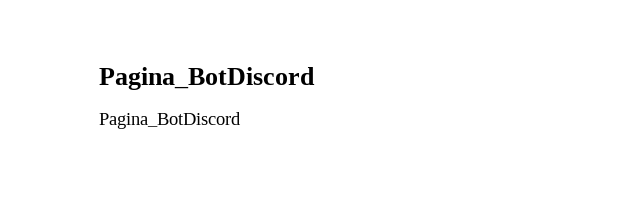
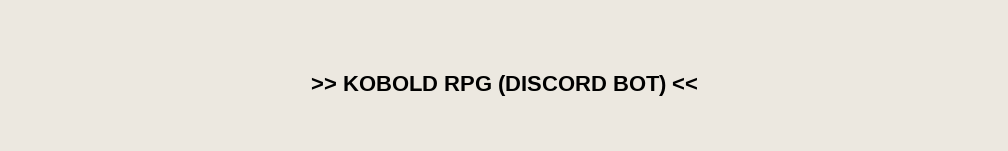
[99,67,315,90] [99,112,241,129] Pagina_BotDiscord // Pagina_BotDiscord -> [310,75,698,96] >> KOBOLD RPG (DISCORD BOT) <<

